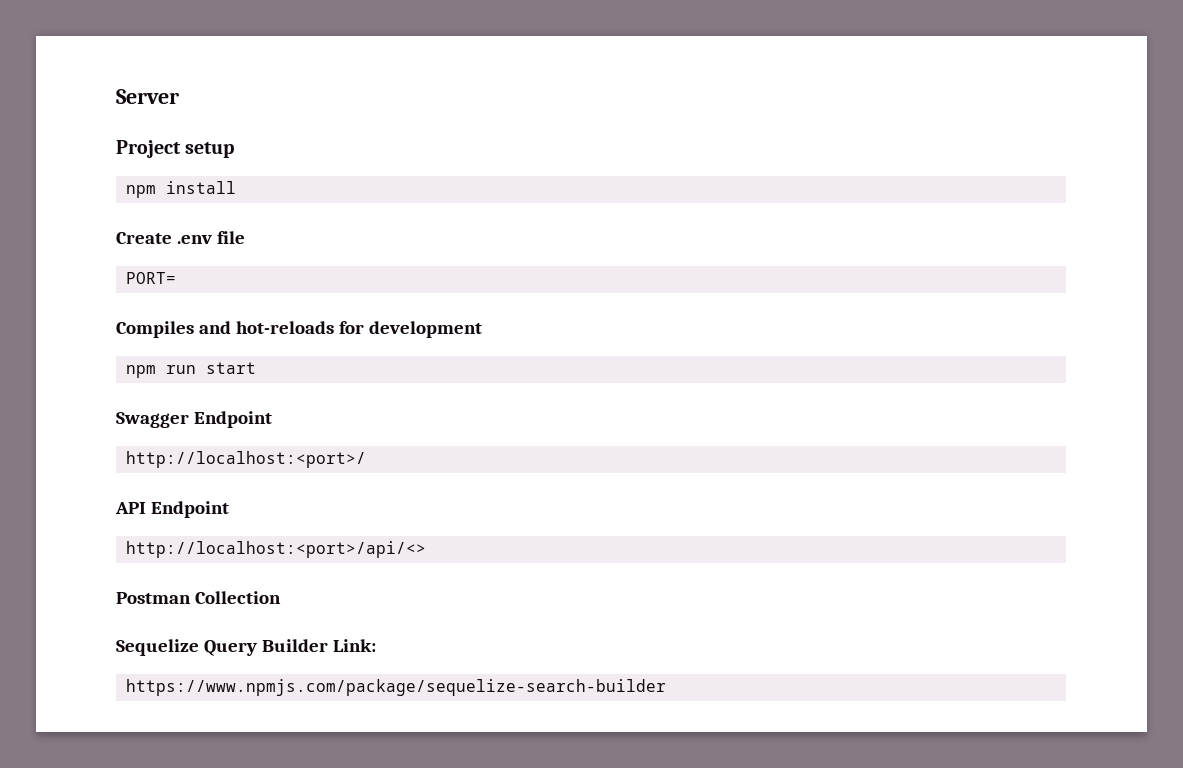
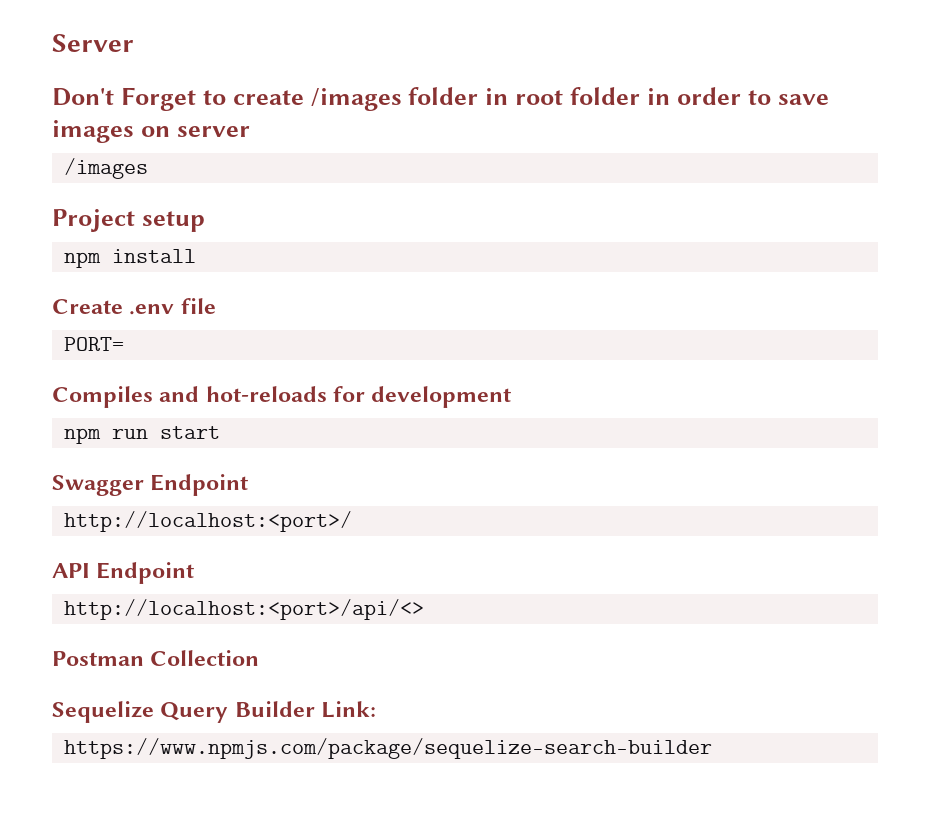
(179, 96) none -> [52,87,829,111] [52,120,250,143] [64,158,149,179] // Don't Forget to create /images folder in root folder in order to save images on server // /images

